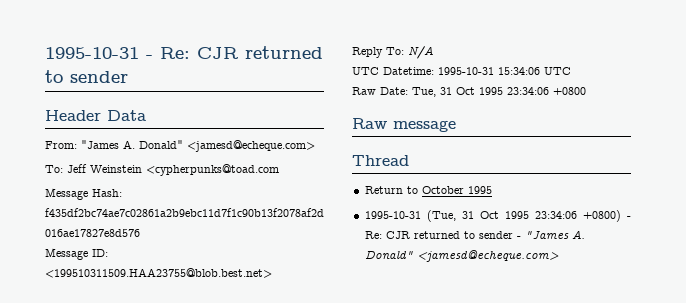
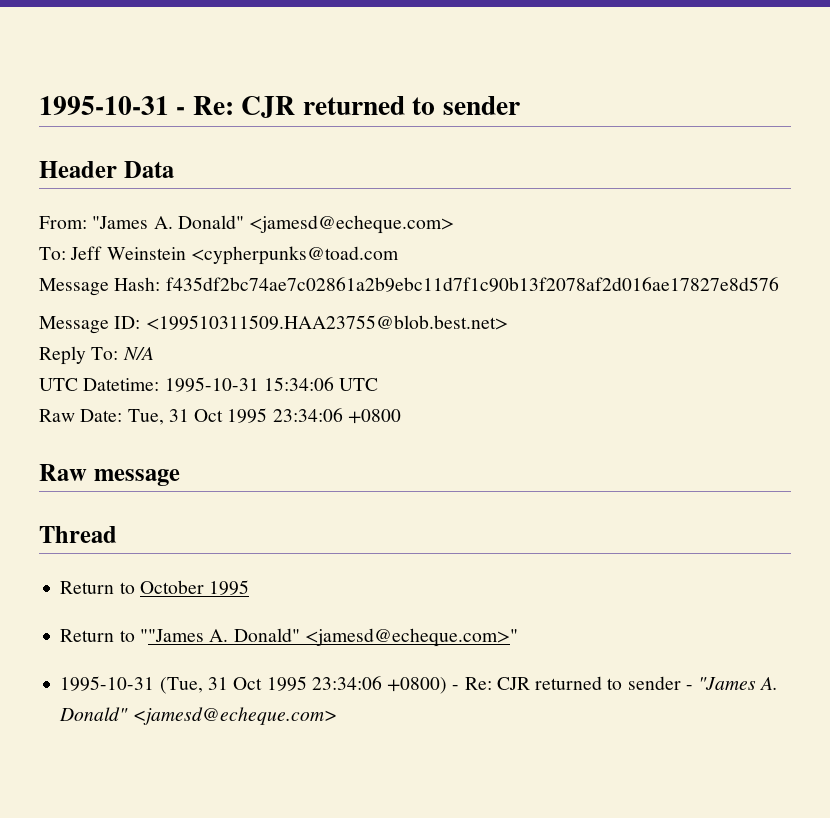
(492, 190) none -> [60,628,518,647] // Return to ""James A. Donald" <jamesd@echeque.com>"

